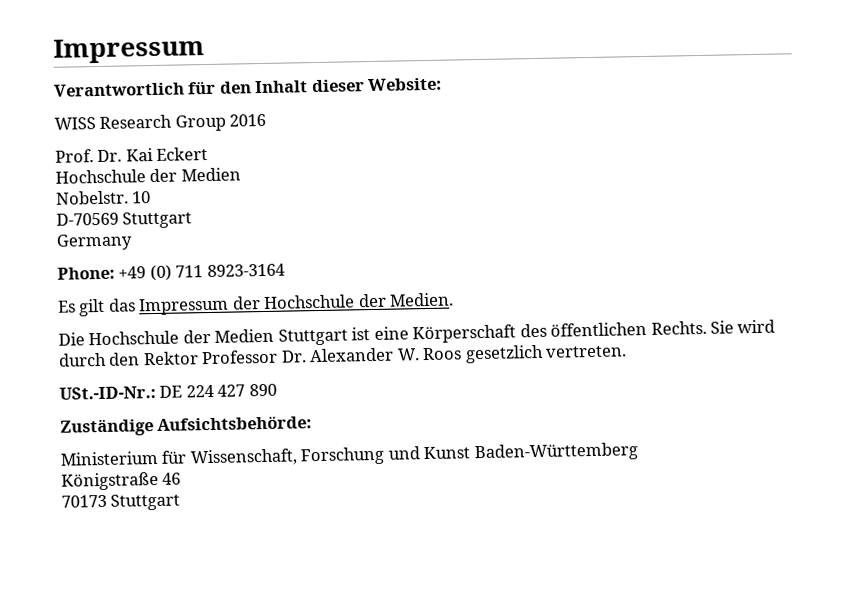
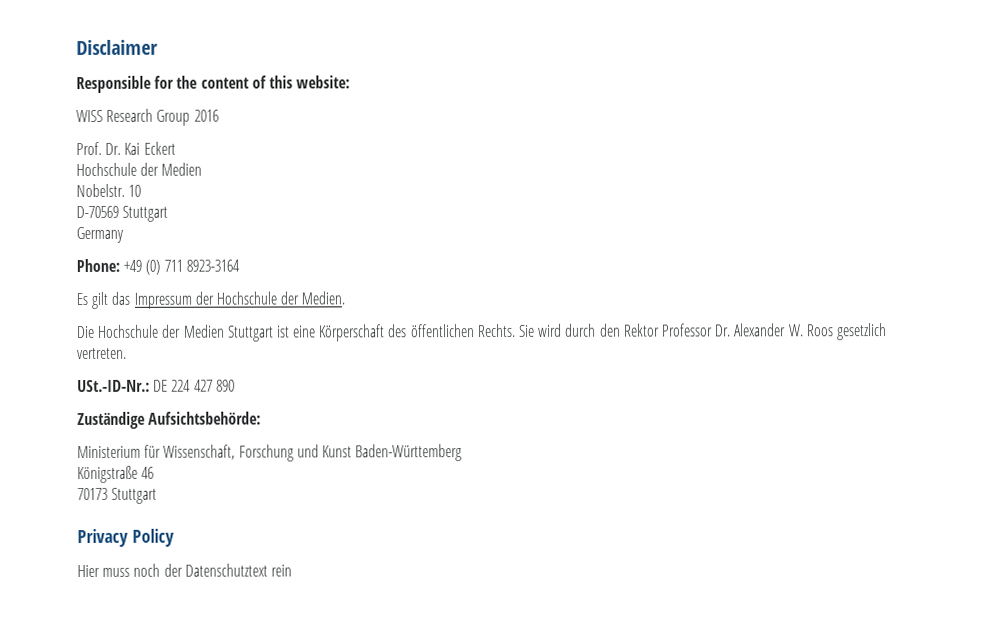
[53,37,205,64] [54,77,443,97] Impressum // Verantwortlich für den Inhalt dieser Website: -> [76,39,158,56] [76,75,351,94] Disclaimer // Responsible for the content of this website:
(181, 502) none -> [77,528,175,548] [77,563,292,578] // Privacy Policy // Hier muss noch der Datenschutztext rein

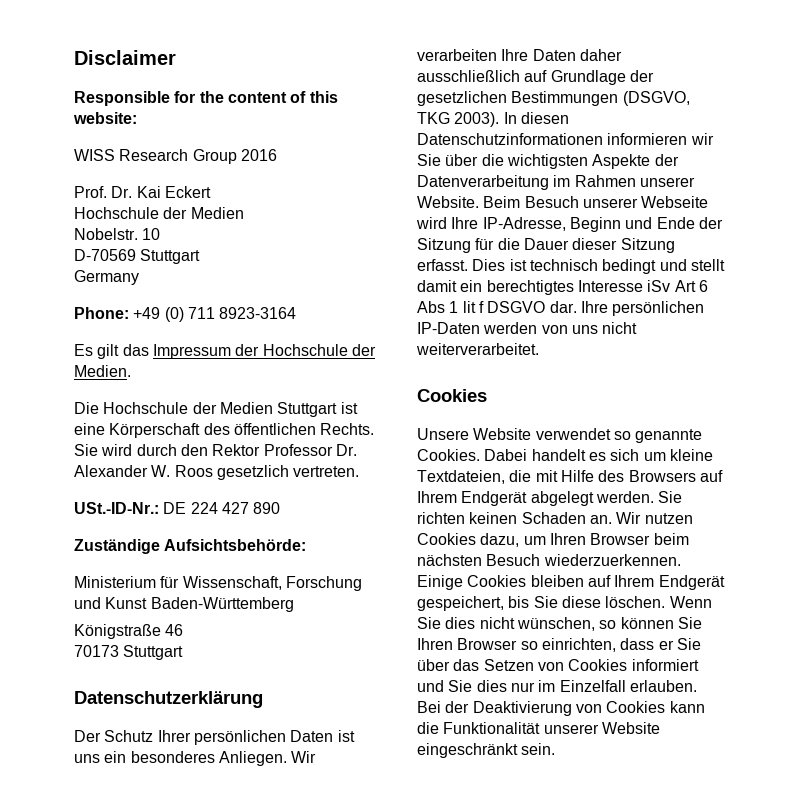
[77,528,175,548] [77,563,292,578] Privacy Policy // Hier muss noch der Datenschutztext rein -> [74,691,263,708] [74,730,355,745] [74,751,317,766] [417,49,622,61] [417,70,654,85] [417,91,690,106] [417,112,569,127] [417,133,714,145] [417,154,679,169] [417,175,695,190] [417,196,709,208] [416,217,723,232] [417,238,675,253] [417,259,725,274] [417,280,708,295] [417,301,705,316] [417,322,638,334] [416,343,539,355] [417,389,487,402] [417,428,703,443] [417,449,713,461] [417,470,723,484] [417,491,683,506] [417,512,693,524] [417,533,689,547] [417,554,681,566] [417,575,725,590] [417,596,712,611] [417,617,702,631] [417,638,701,652] [417,659,699,671] [417,680,697,692] [417,701,705,716] [417,722,660,734] [417,743,556,758] Datenschutzerklärung // Der Schutz Ihrer persönlichen Daten ist uns ein besonderes Anliegen. Wir verarbeiten Ihre Daten daher ausschließlich auf Grundlage der gesetzlichen Bestimmungen (DSGVO, TKG 2003). In diesen Datenschutzinformationen informieren wir Sie über die wichtigsten Aspekte der Datenverarbeitung im Rahmen unserer Website. Beim Besuch unserer Webseite wird Ihre IP-Adresse, Beginn und Ende der Sitzung für die Dauer dieser Sitzung erfasst. Dies ist technisch bedingt und stellt damit ein berechtigtes Interesse iSv Art 6 Abs 1 lit f DSGVO dar. Ihre persönlichen IP-Daten werden von uns nicht weiterverarbeitet. // Cookies // Unsere Website verwendet so genannte Cookies. Dabei handelt es sich um kleine Textdateien, die mit Hilfe des Browsers auf Ihrem Endgerät abgelegt werden. Sie richten keinen Schaden an. Wir nutzen Cookies dazu, um Ihren Browser beim nächsten Besuch wiederzuerkennen. Einige Cookies bleiben auf Ihrem Endgerät gespeichert, bis Sie diese löschen. Wenn Sie dies nicht wünschen, so können Sie Ihren Browser so einrichten, dass er Sie über das Setzen von Cookies informiert und Sie dies nur im Einzelfall erlauben. Bei der Deaktivierung von Cookies kann die Funktionalität unserer Website eingeschränkt sein.

